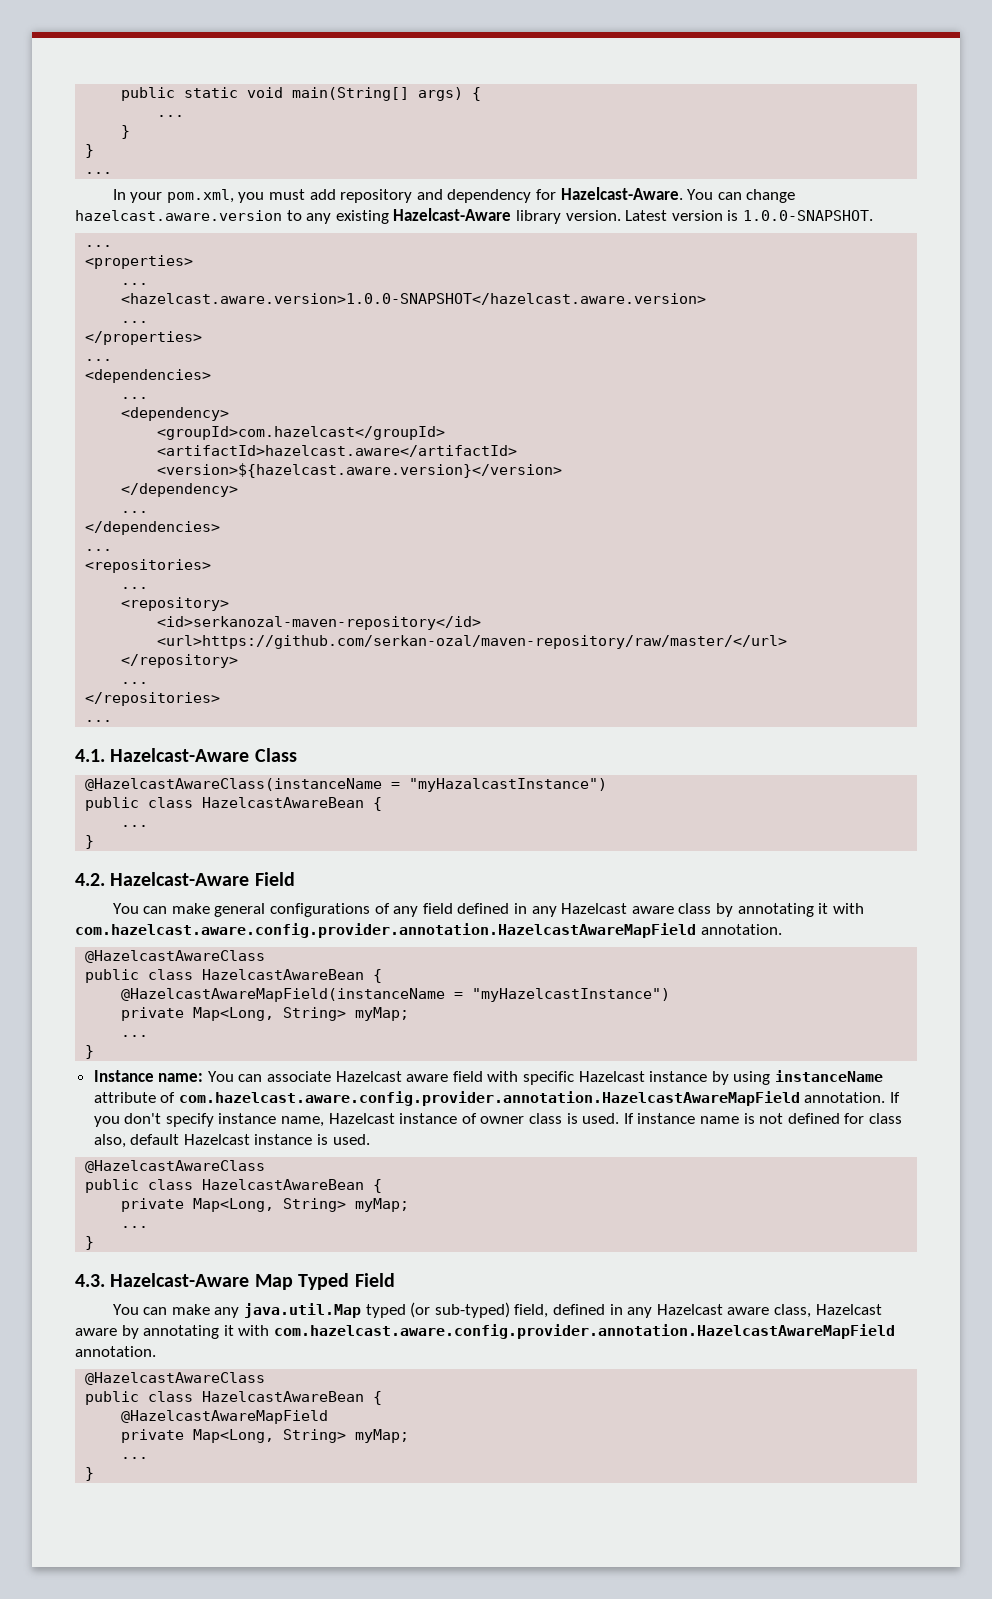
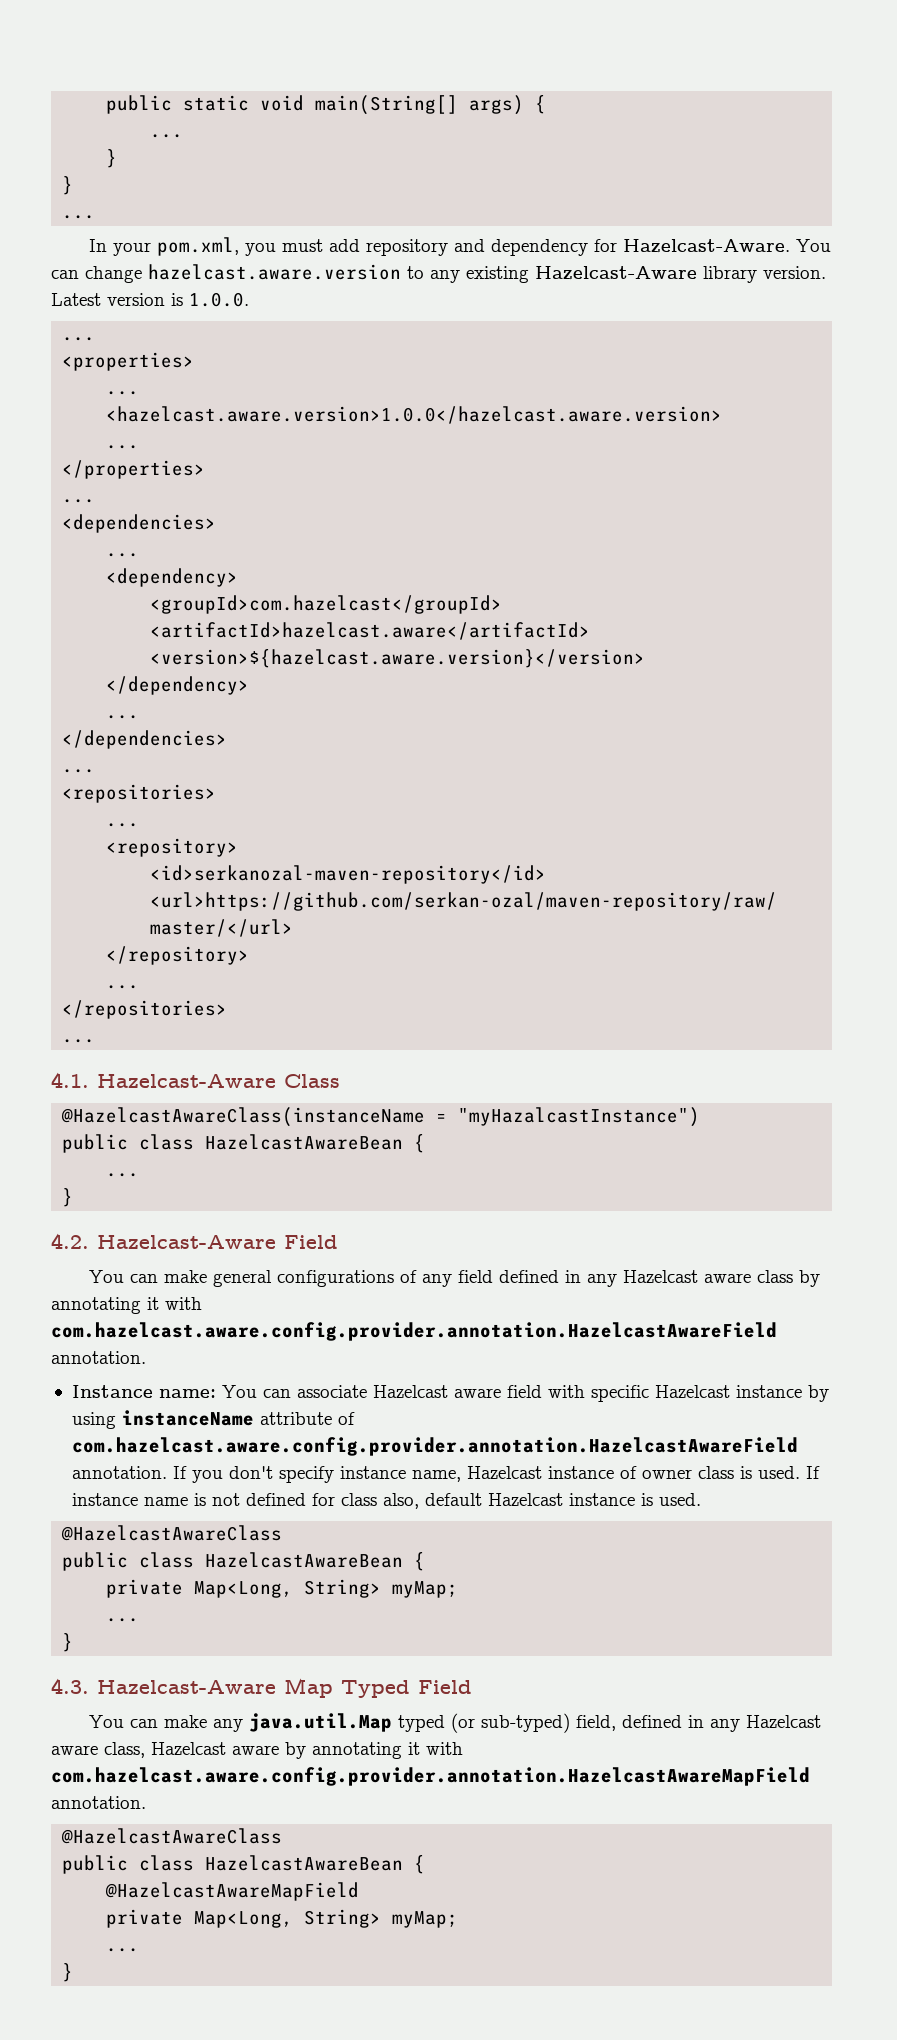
[742,210,873,221] 1.0.0-SNAPSHOT. -> [189,292,249,307] 1.0.0.
[121,293,707,305] <hazelcast.aware.version>1.0.0-SNAPSHOT</hazelcast.aware.version> -> [106,406,723,424] <hazelcast.aware.version>1.0.0</hazelcast.aware.version>
[75,923,782,938] [85,950,266,963] [85,969,383,983] [121,988,671,1002] [121,1007,410,1021] [121,1035,149,1037] [85,1045,95,1059] com.hazelcast.aware.config.provider.annotation.HazelcastAwareMapField annotation. // @HazelcastAwareClass // public class HazelcastAwareBean { // @HazelcastAwareMapField(instanceName = "myHazelcastInstance") // private Map<Long, String> myMap; // ... // } -> [51,1322,777,1341] [51,1351,146,1364] com.hazelcast.aware.config.provider.annotation.HazelcastAwareField annotation.
[178,1091,800,1106] com.hazelcast.aware.config.provider.annotation.HazelcastAwareMapField -> [71,1437,798,1456] com.hazelcast.aware.config.provider.annotation.HazelcastAwareField

